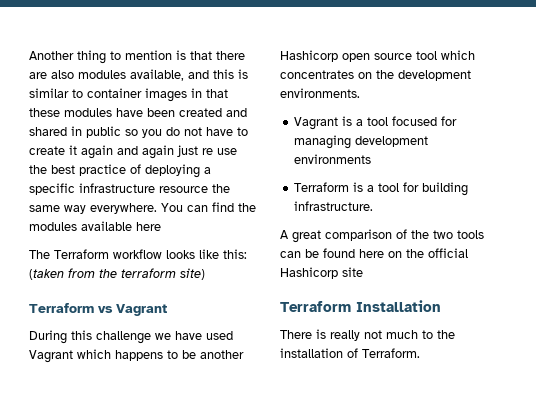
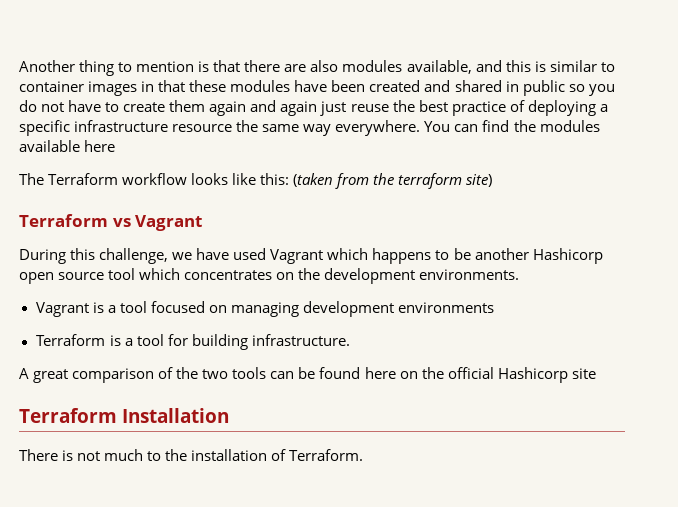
[69,145,77,155] it -> [169,100,206,112] them
[202,148,237,155] re use -> [350,104,389,112] reuse
[96,331,151,344] challenge -> [99,248,169,264] challenge,
[441,116,458,126] for -> [208,305,227,313] on
[330,330,360,341] really -> (74, 455) none

